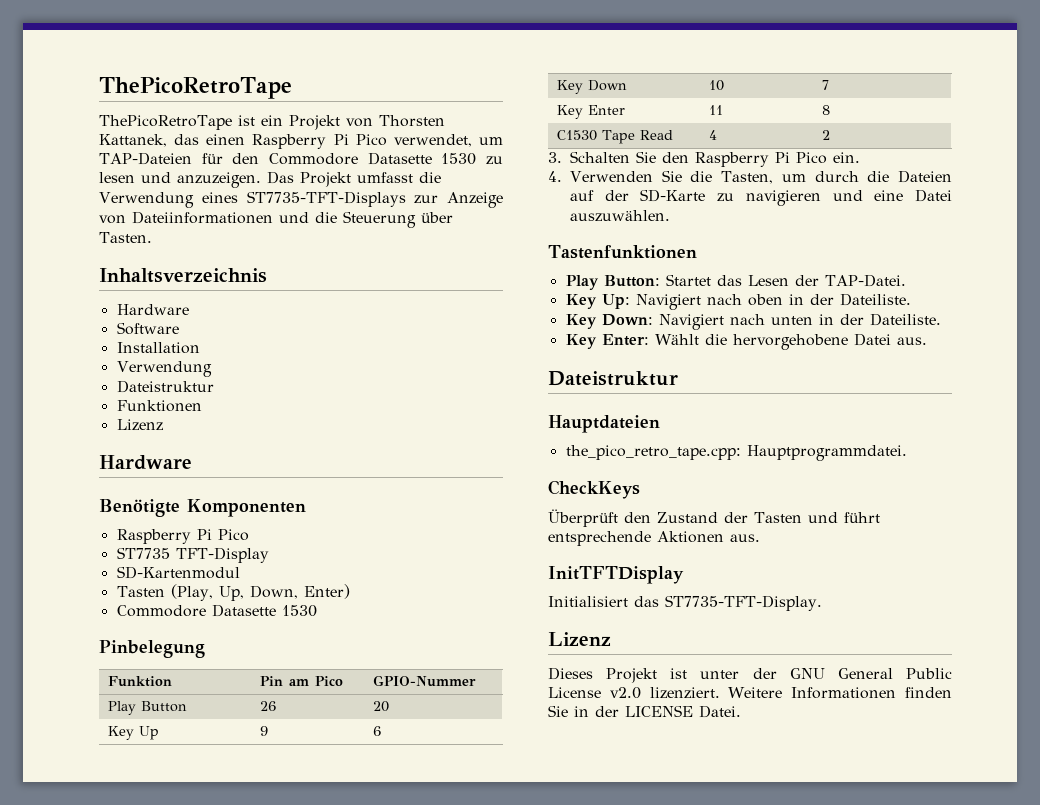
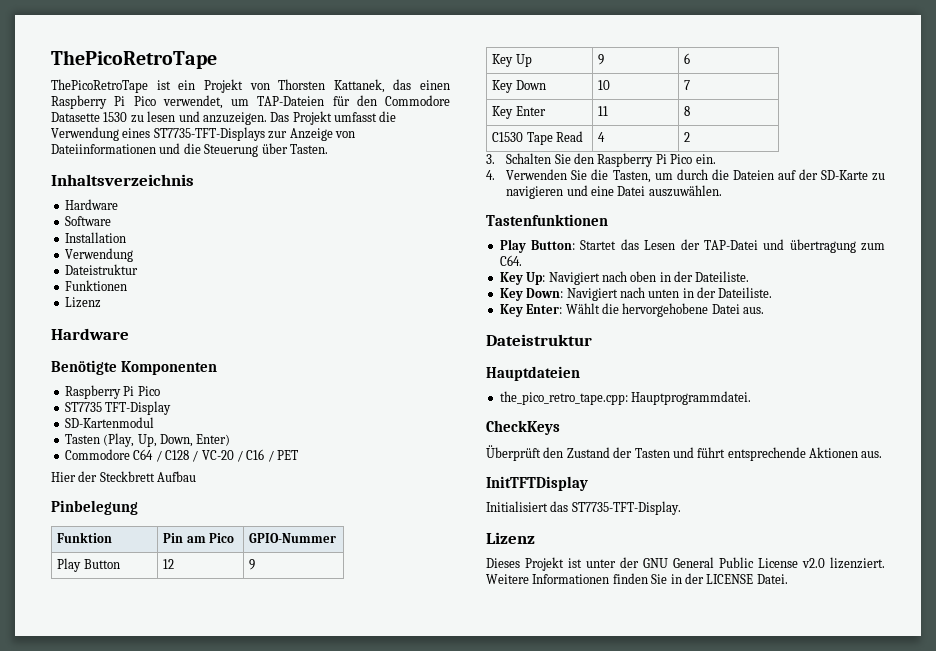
[211,604,317,617] Datasette 1530 -> [133,449,299,462] [51,471,197,482] C64 / C128 / VC-20 / C16 / PET // Hier der Steckbrett Aufbau
[260,701,277,711] [373,701,390,712] 26 | 20 -> [163,559,175,569] [249,559,256,570] 12 | 9
[824,274,906,287] TAP-Datei. -> [703,239,885,253] [499,255,522,266] TAP-Datei und übertragung zum C64.

